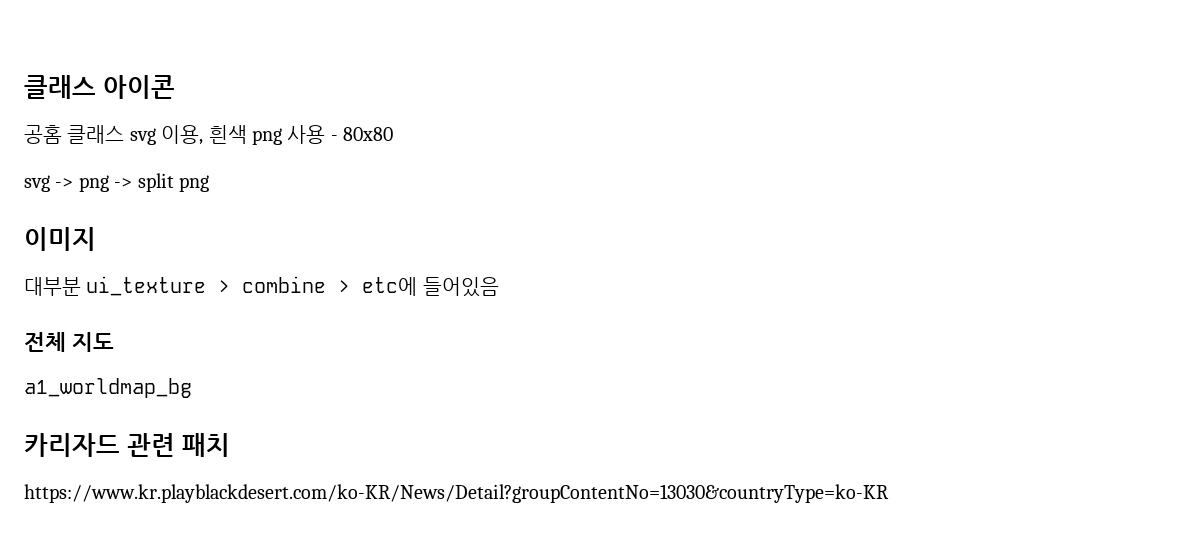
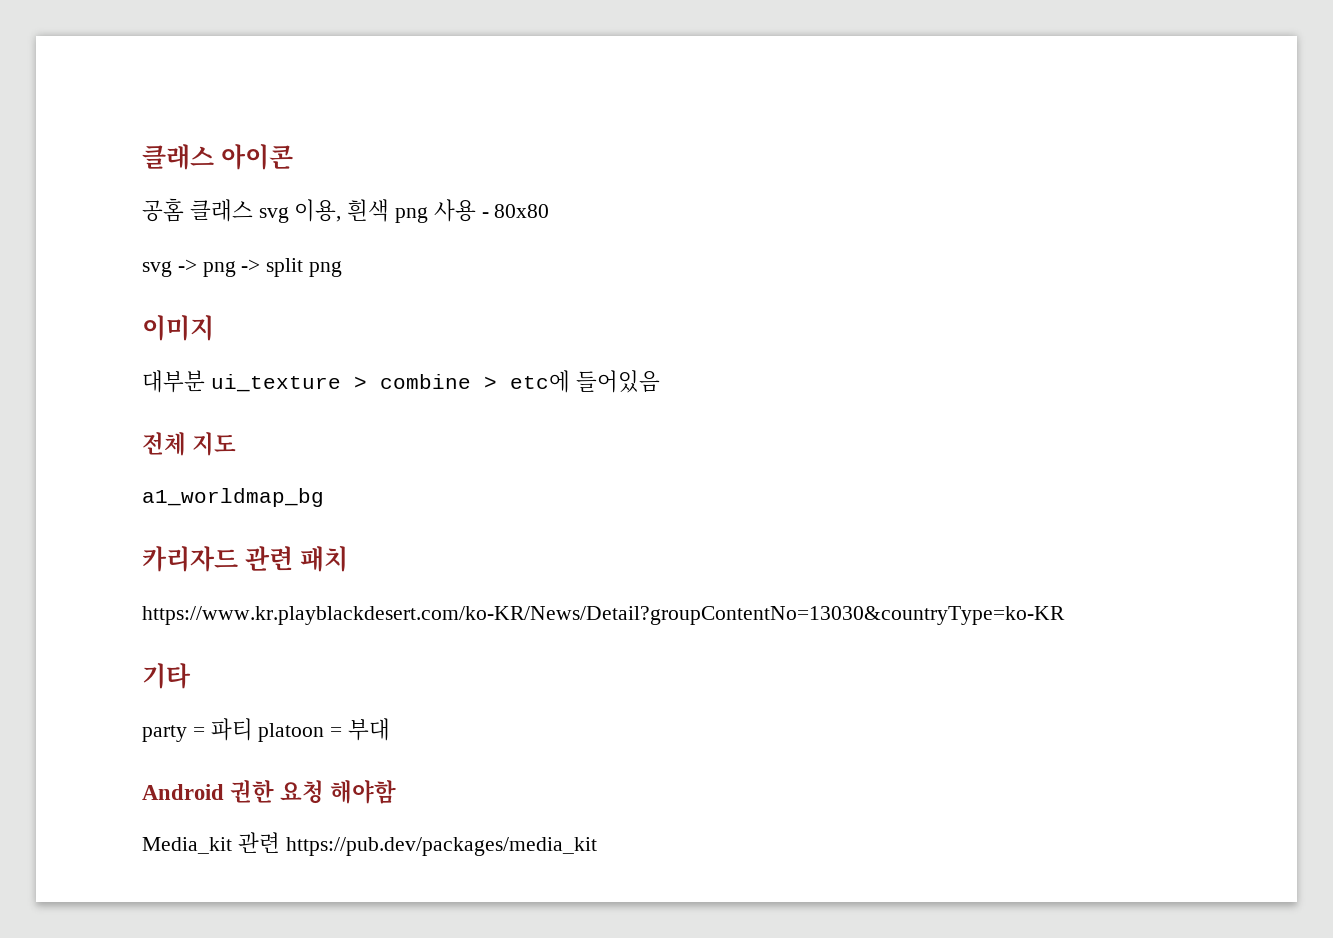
(889, 493) none -> [142,663,191,689] [142,718,391,742] [142,780,397,804] [142,832,597,856] // 기타 // party = 파티 platoon = 부대 // Android 권한 요청 해야함 // Media_kit 관련 https://pub.dev/packages/media_kit

